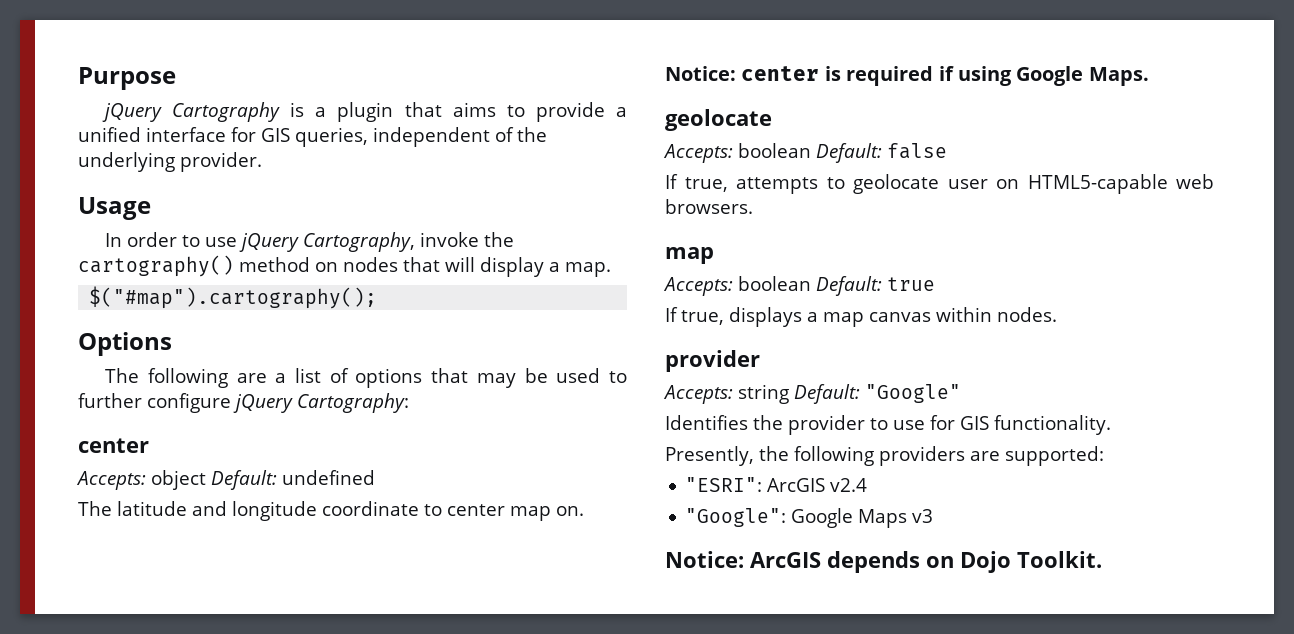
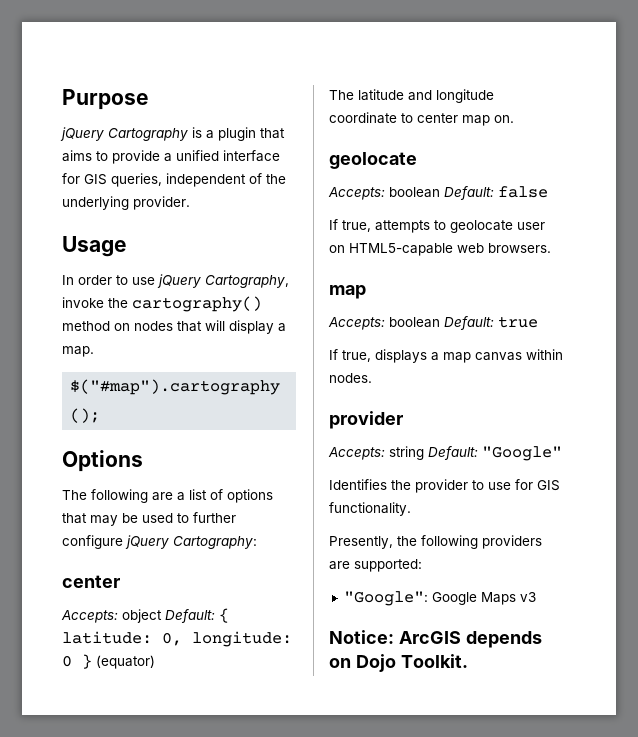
[282,470,375,485] undefined -> [219,608,229,623] [62,631,292,647] [62,654,155,669] { latitude: 0, longitude: 0 } (equator)
[665,66,1149,86] // Notice: center is required if using Google Maps. -> (514, 119) none
[685,477,868,492] // "ESRI": ArcGIS v2.4 -> (422, 565) none

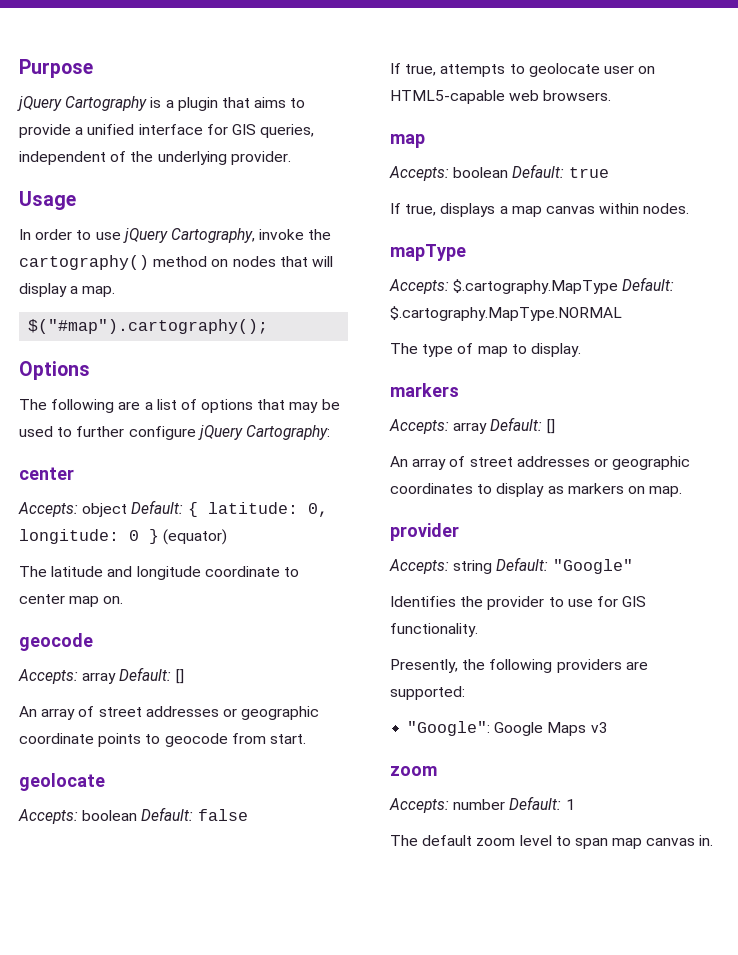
(514, 119) none -> [19,633,93,651] [18,667,184,684] [19,706,320,720] [19,733,306,747] // geocode // Accepts: array Default: [] // An array of street addresses or geographic coordinate points to geocode from start.
(372, 378) none -> [390,244,466,261] [389,277,675,294] [390,306,622,321] [390,343,581,357] [390,383,459,397] [389,417,555,434] [390,456,691,470] [390,483,683,497] // mapType // Accepts: $.cartography.MapType Default: $.cartography.MapType.NORMAL // The type of map to display. // markers // Accepts: array Default: [] // An array of street addresses or geographic coordinates to display as markers on map.
[329,630,542,648] [329,654,468,672] Notice: ArcGIS depends on Dojo Toolkit. -> [390,766,437,776] [389,796,575,813] [390,835,714,849] zoom // Accepts: number Default: 1 // The default zoom level to span map canvas in.

